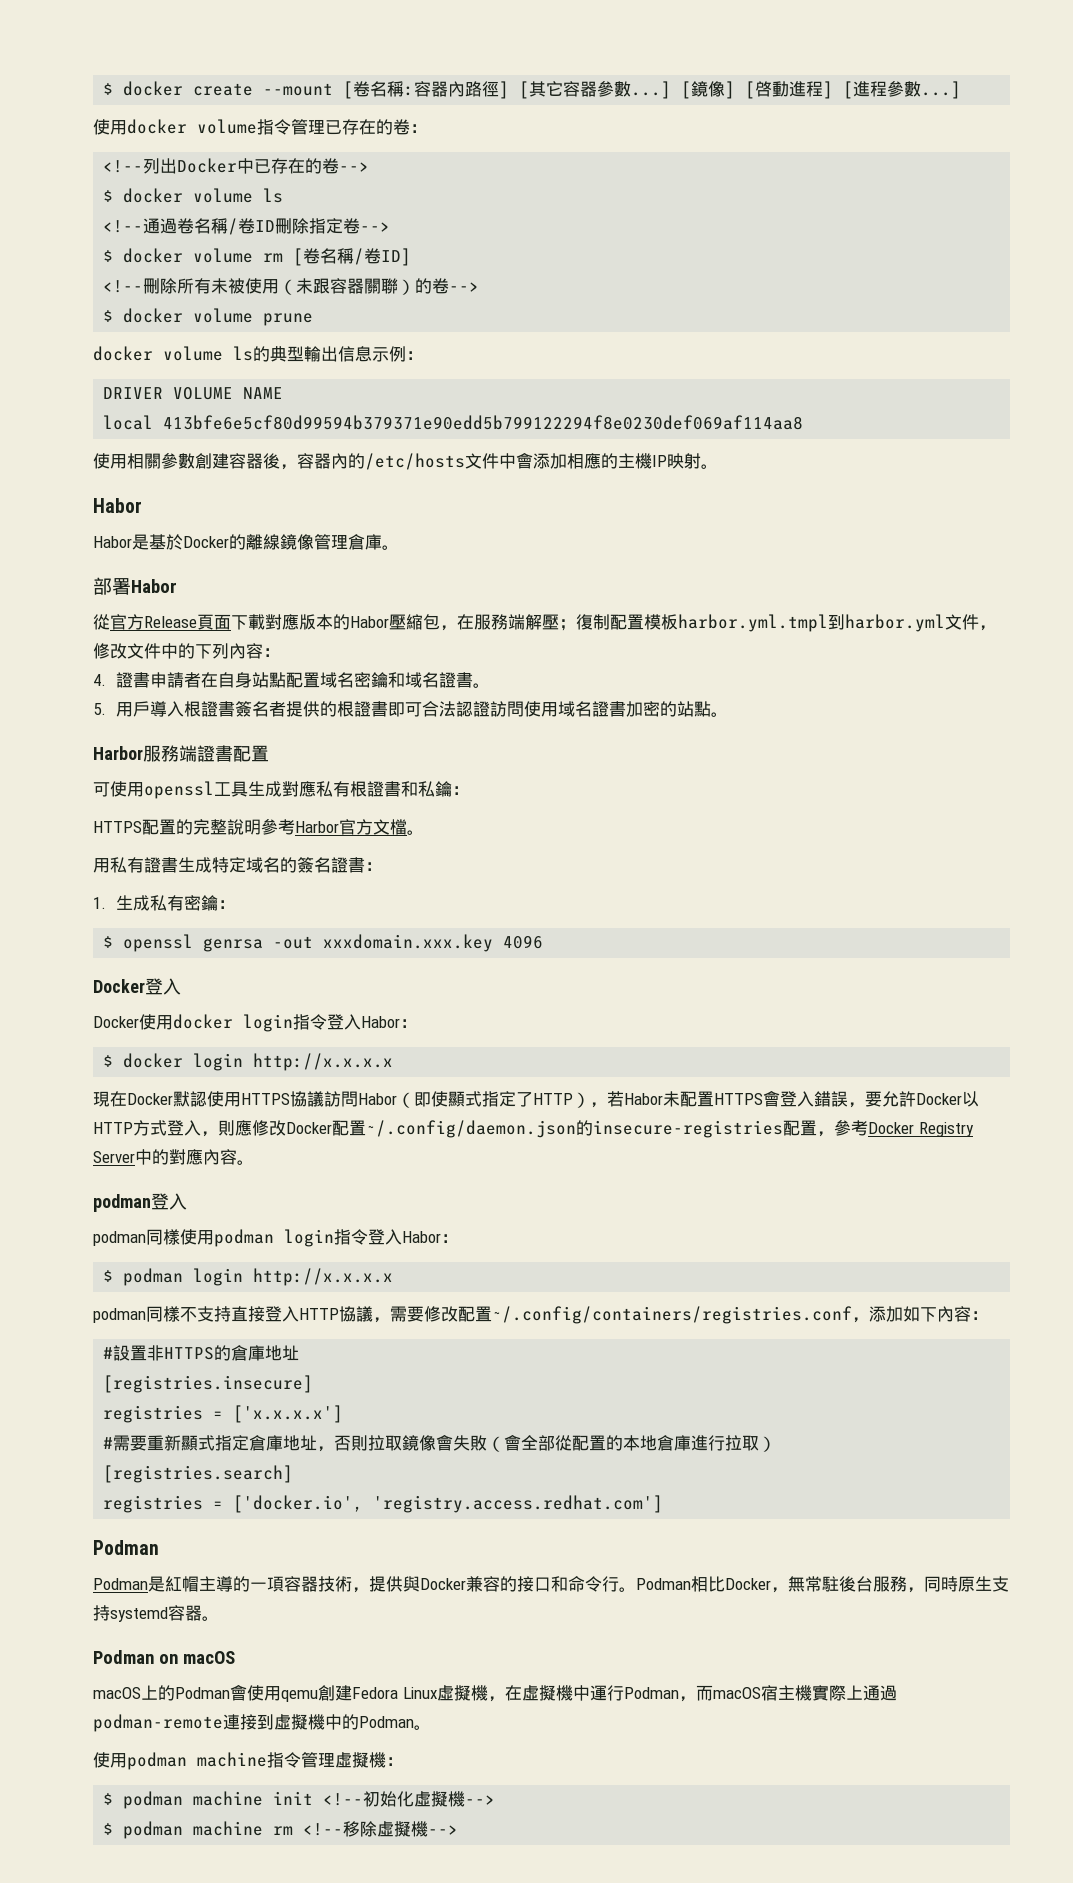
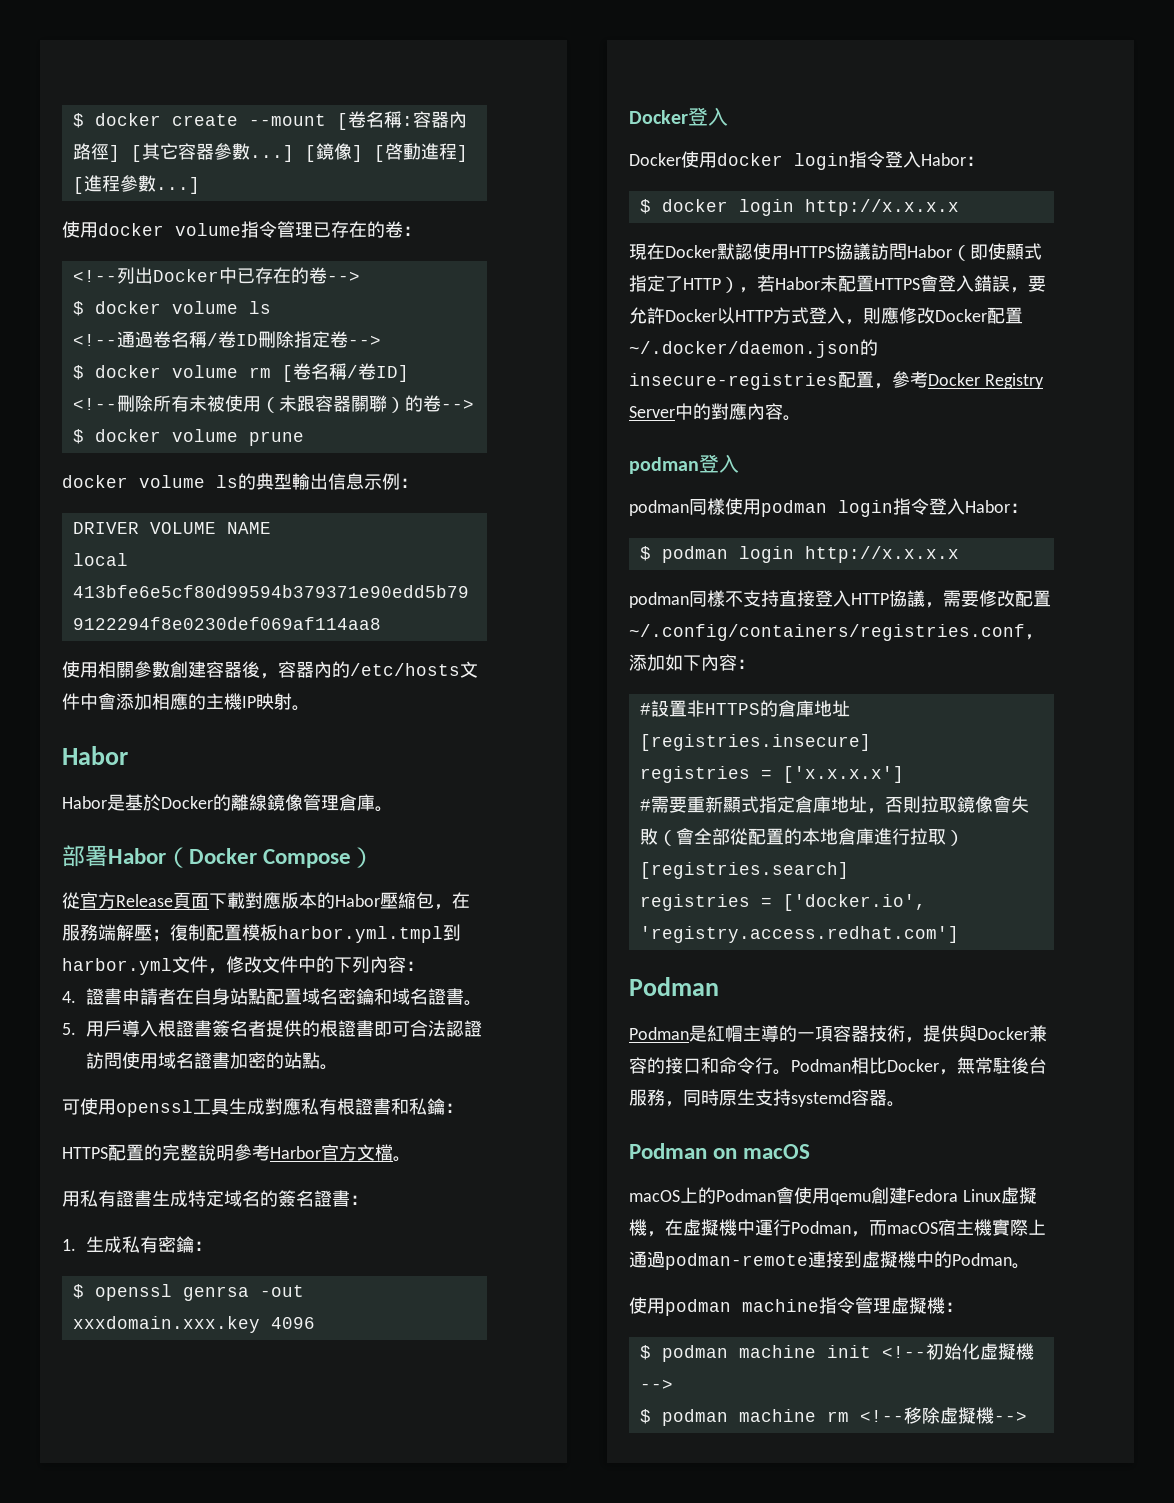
(177, 586) none -> [166,847,375,868] （Docker Compose）
[93,745,269,762] // Harbor服務端證書配置 -> (339, 1067) none
[366,1120,576,1138] ~/.config/daemon.json -> [629,341,860,358] ~/.docker/daemon.json

